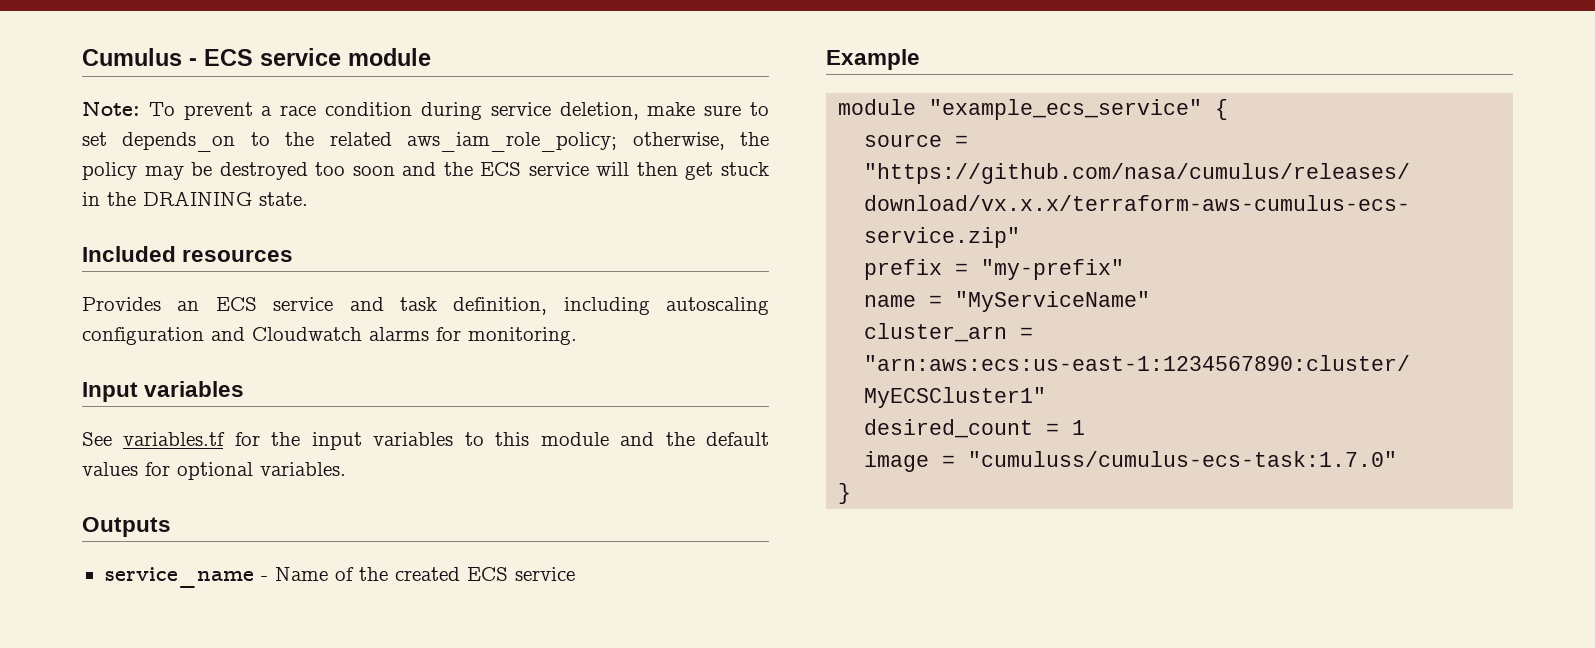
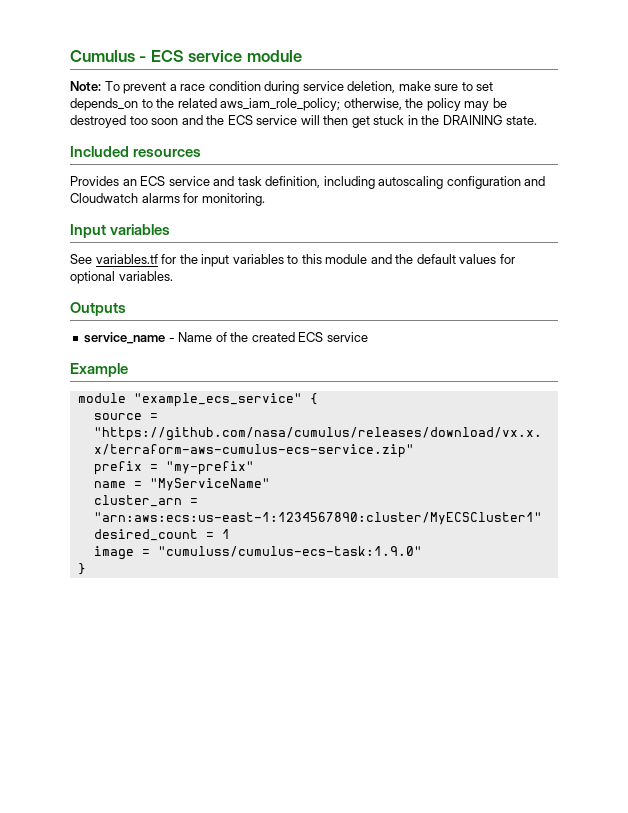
[968,451,1398,467] "cumuluss/cumulus-ecs-task:1.7.0" -> [157,546,422,557] "cumuluss/cumulus-ecs-task:1.9.0"

